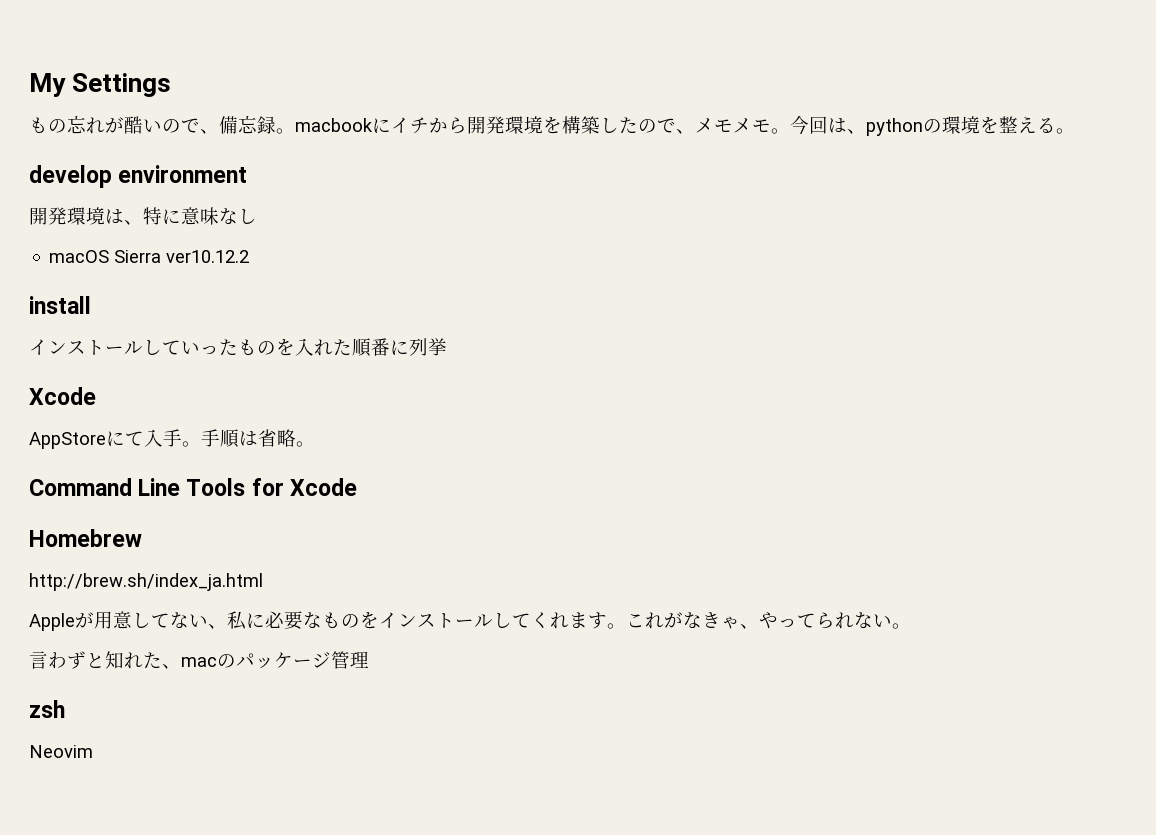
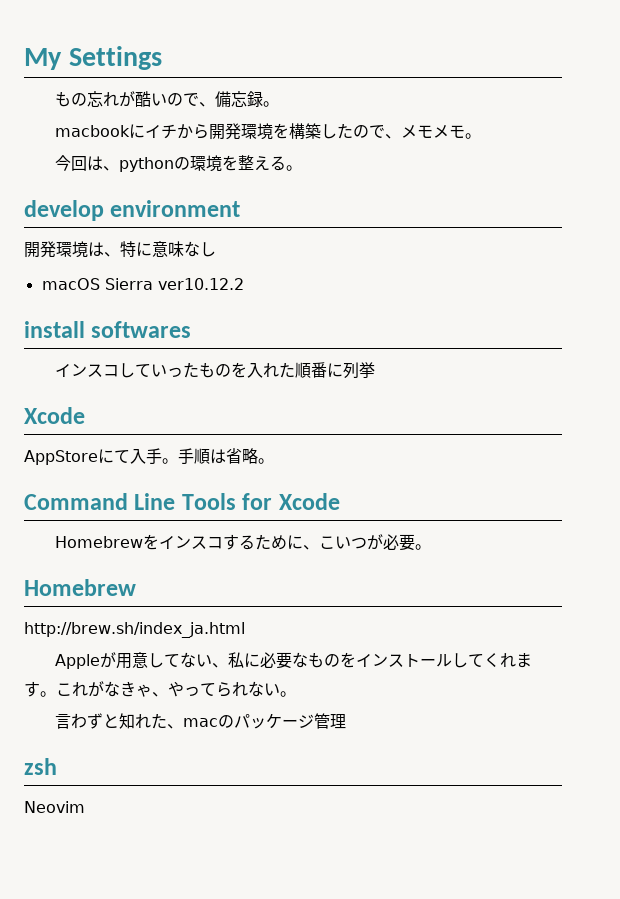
(295, 131) none -> (280, 104) //
(790, 131) none -> (482, 136) //
[29,339,143,356] // インストール -> [91,321,192,338] [55,363,120,377] softwares // インスコ
(357, 487) none -> [55,534,432,551] // Homebrewをインスコするために、こいつが必要。

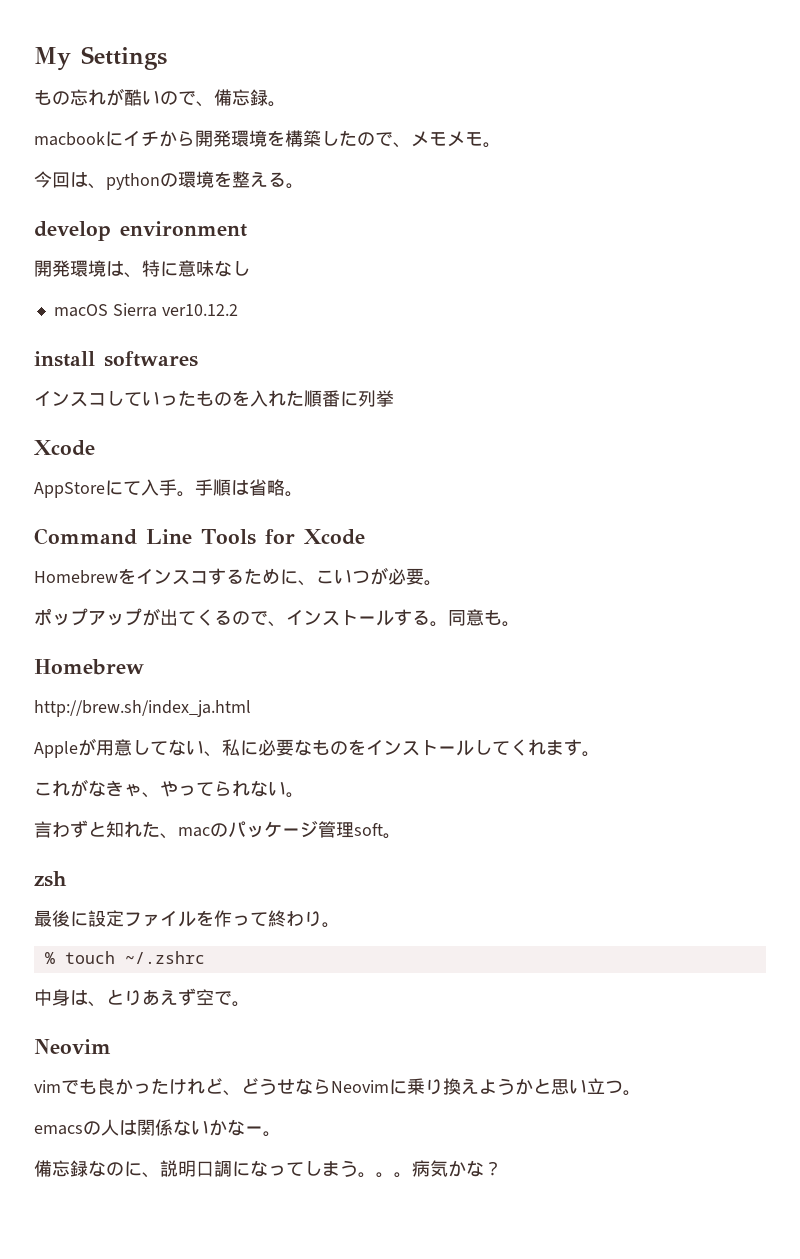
(432, 547) none -> [34,608,520,627] // ポップアップが出てくるので、インストールする。同意も。
(56, 694) none -> (600, 754) //
(347, 721) none -> [354,823,401,839] soft。
[24,801,85,813] Neovim -> [34,910,340,928] [44,951,205,964] [34,988,250,1007] [34,1039,111,1054] [34,1078,641,1096] [34,1119,281,1137] [34,1160,502,1178] 最後に設定ファイルを作って終わり。 // % touch ~/.zshrc // 中身は、とりあえず空で。 // Neovim // vimでも良かったけれど、どうせならNeovimに乗り換えようかと思い立つ。 // emacsの人は関係ないかなー。 // 備忘録なのに、説明口調になってしまう。。。病気かな？

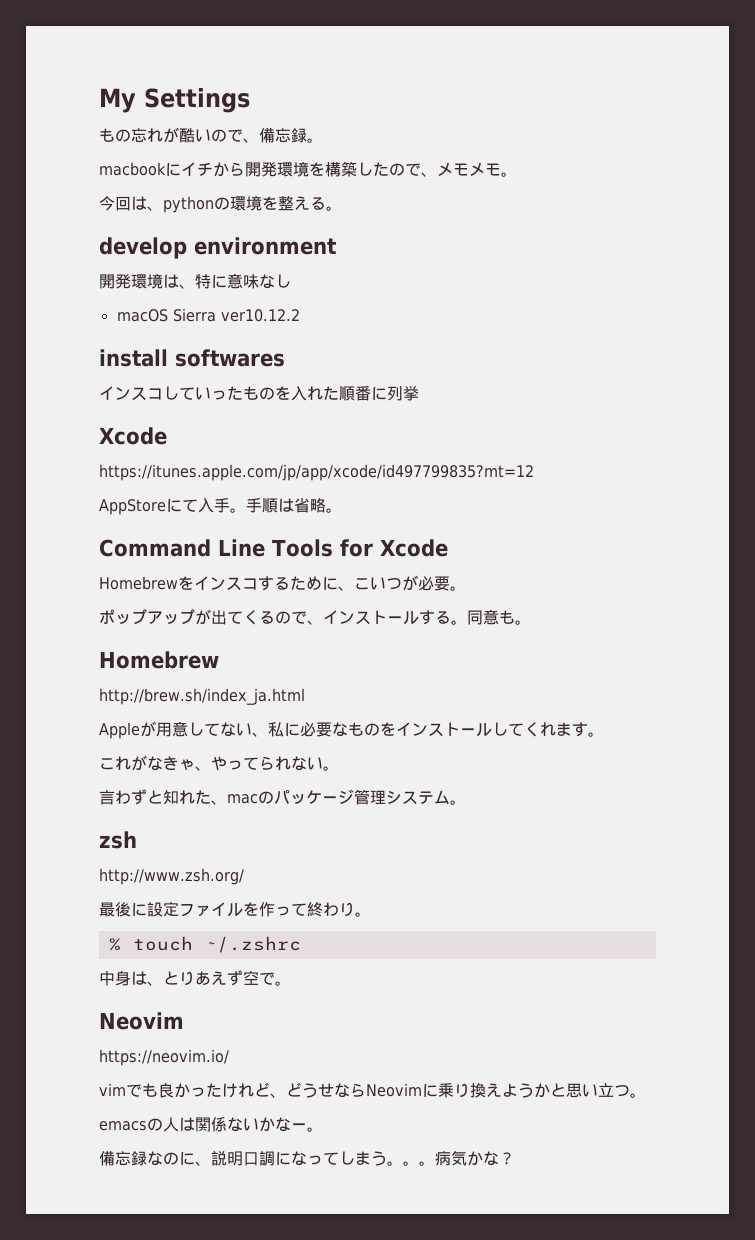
(95, 448) none -> [99,464,534,481] // https://itunes.apple.com/jp/app/xcode/id497799835?mt=12
[354,823,383,836] soft -> [386,790,450,805] システム
(67, 879) none -> [99,868,244,885] // http://www.zsh.org/
(111, 1046) none -> [99,1049,229,1066] // https://neovim.io/

